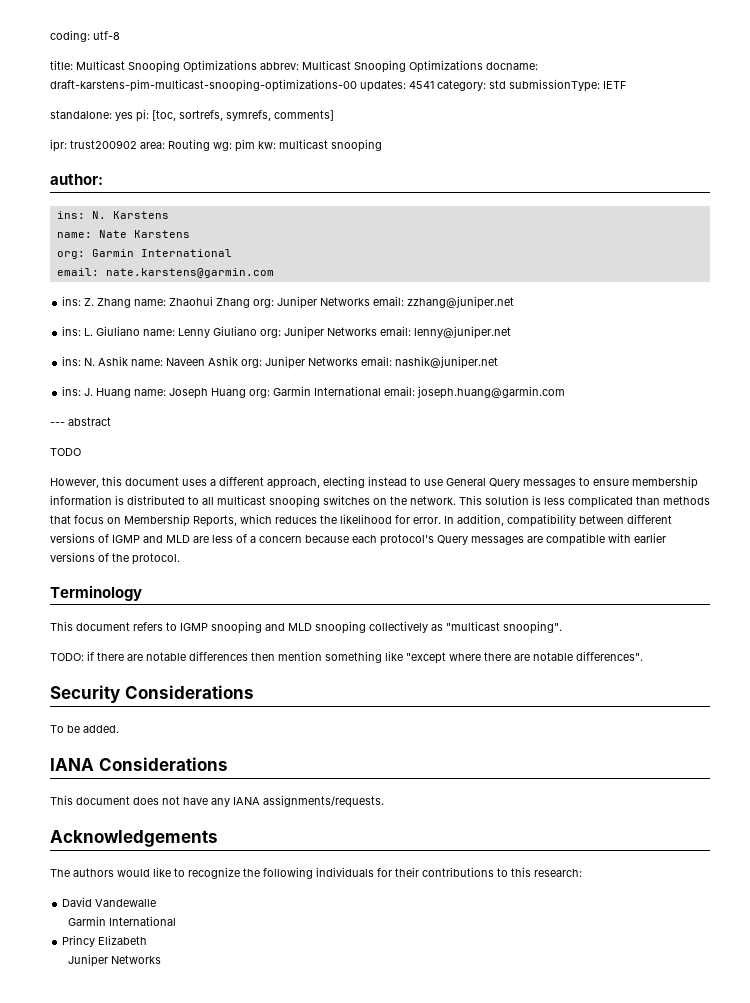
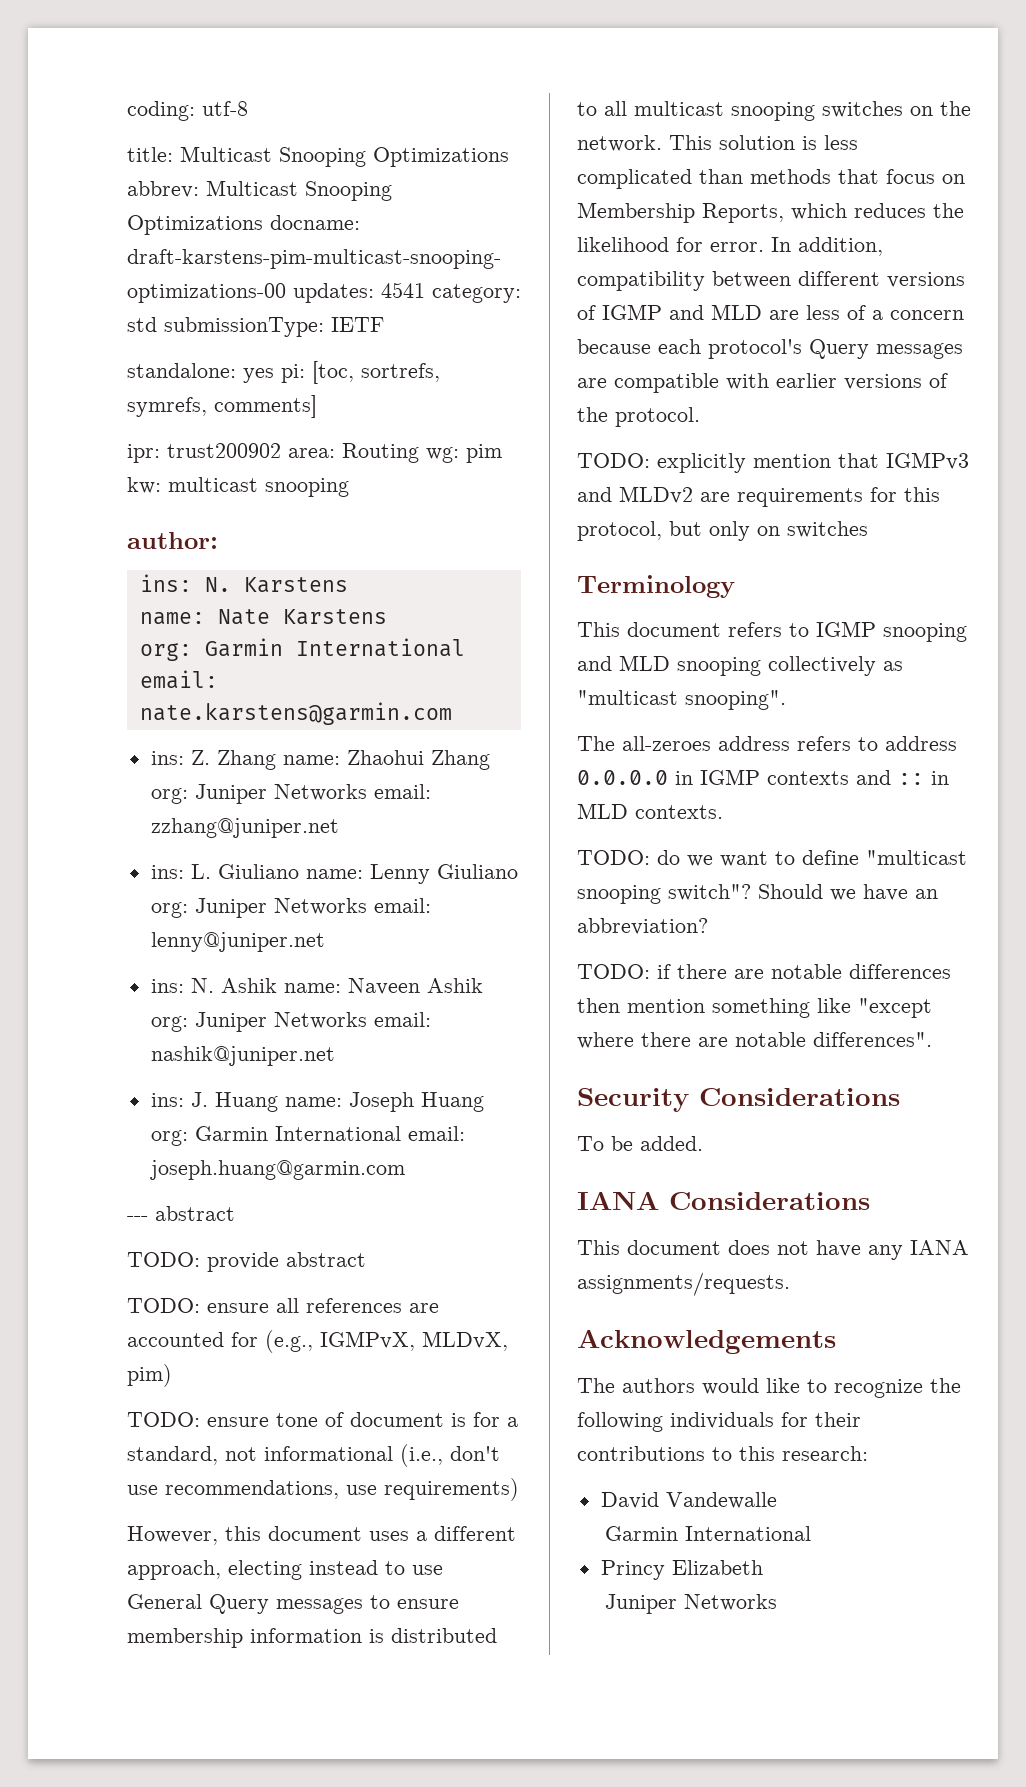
[50,448,81,456] TODO -> [127,1252,366,1272] [127,1298,439,1313] [127,1330,508,1353] [127,1364,172,1387] [127,1412,518,1427] [127,1444,500,1467] [127,1478,519,1501] TODO: provide abstract // TODO: ensure all references are accounted for (e.g., IGMPvX, MLDvX, pim) // TODO: ensure tone of document is for a standard, not informational (i.e., don't use recommendations, use requirements)
(180, 559) none -> [577,452,969,473] [577,486,940,507] [577,521,868,541] // TODO: explicitly mention that IGMPv3 and MLDv2 are requirements for this protocol, but only on switches
(562, 627) none -> [577,736,957,751] [577,769,949,785] [577,803,723,819] [577,850,967,867] [577,884,938,904] [577,918,708,935] // The all-zeroes address refers to address 0.0.0.0 in IGMP contexts and :: in MLD contexts. // TODO: do we want to define "multicast snooping switch"? Should we have an abbreviation?

